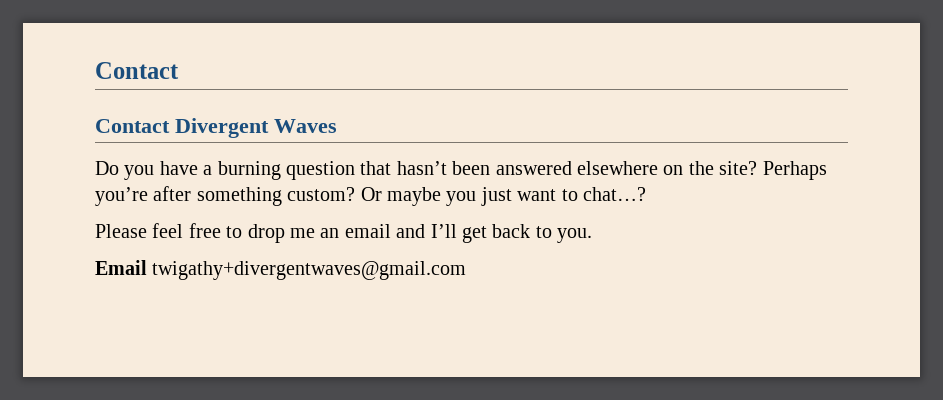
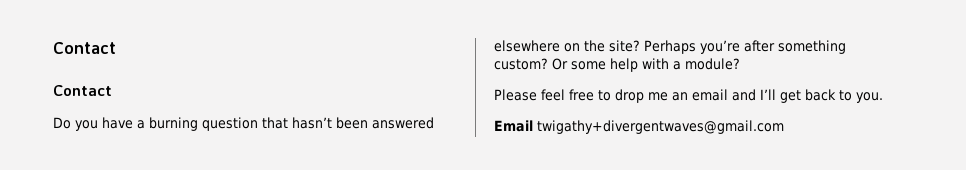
[175,118,337,138] Divergent Waves -> (112, 90) none
[387,187,646,206] maybe you just want to chat…? -> [571,58,740,72] some help with a module?

